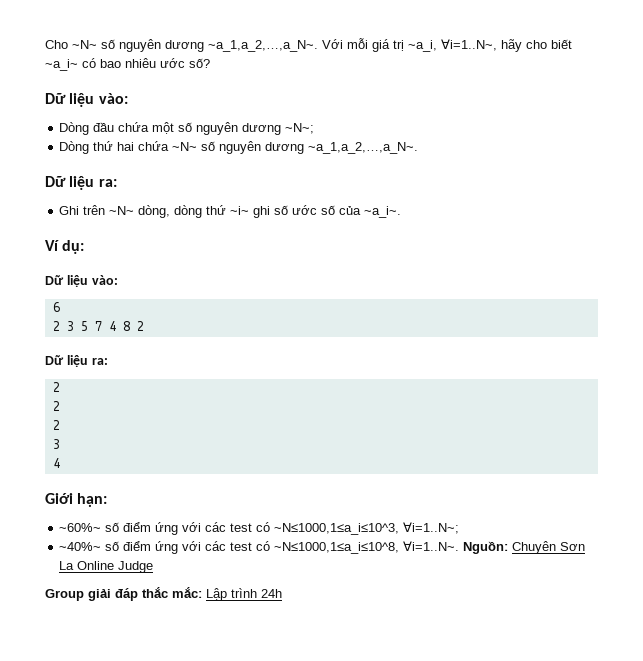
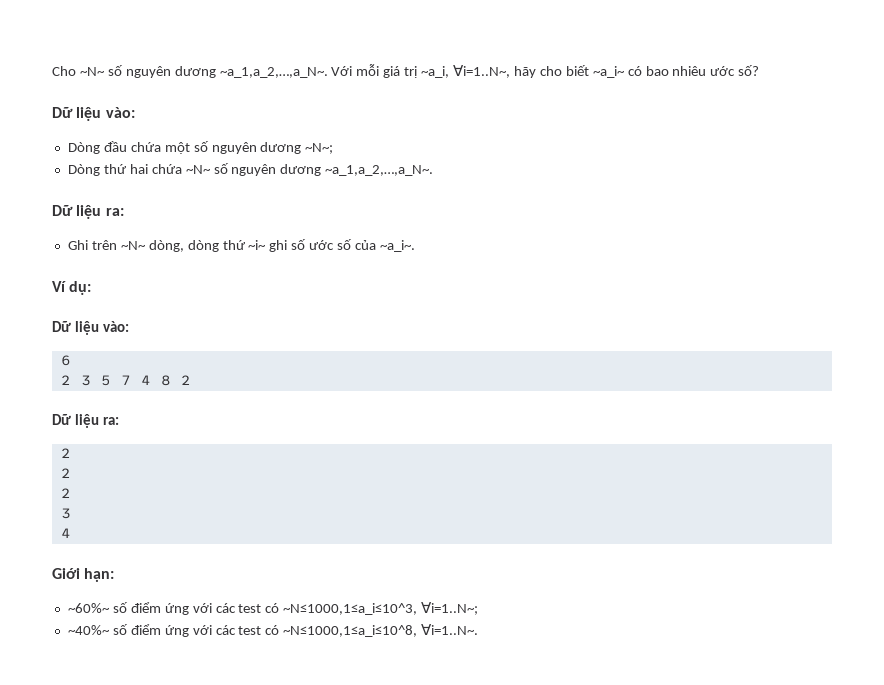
[463,541,586,554] [59,561,154,573] [45,587,282,601] Nguồn: Chuyên Sơn La Online Judge // Group giải đáp thắc mắc: Lập trình 24h -> (479, 629) none

